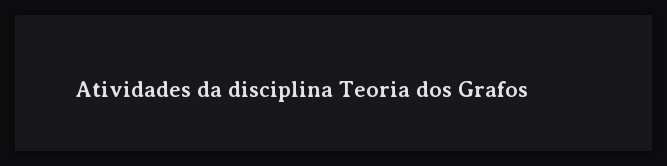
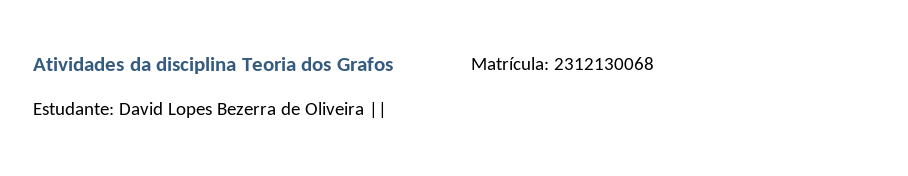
(528, 89) none -> [33,102,387,118] [471,57,654,70] // Estudante: David Lopes Bezerra de Oliveira || Matrícula: 2312130068

